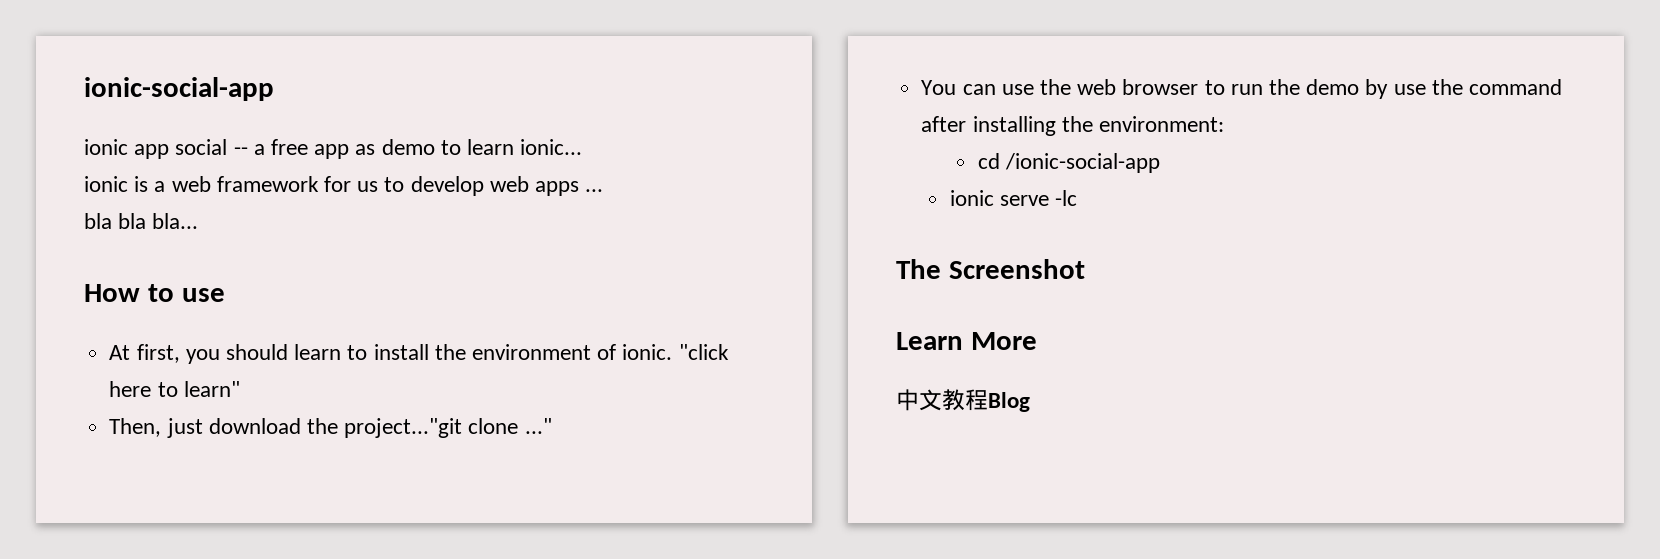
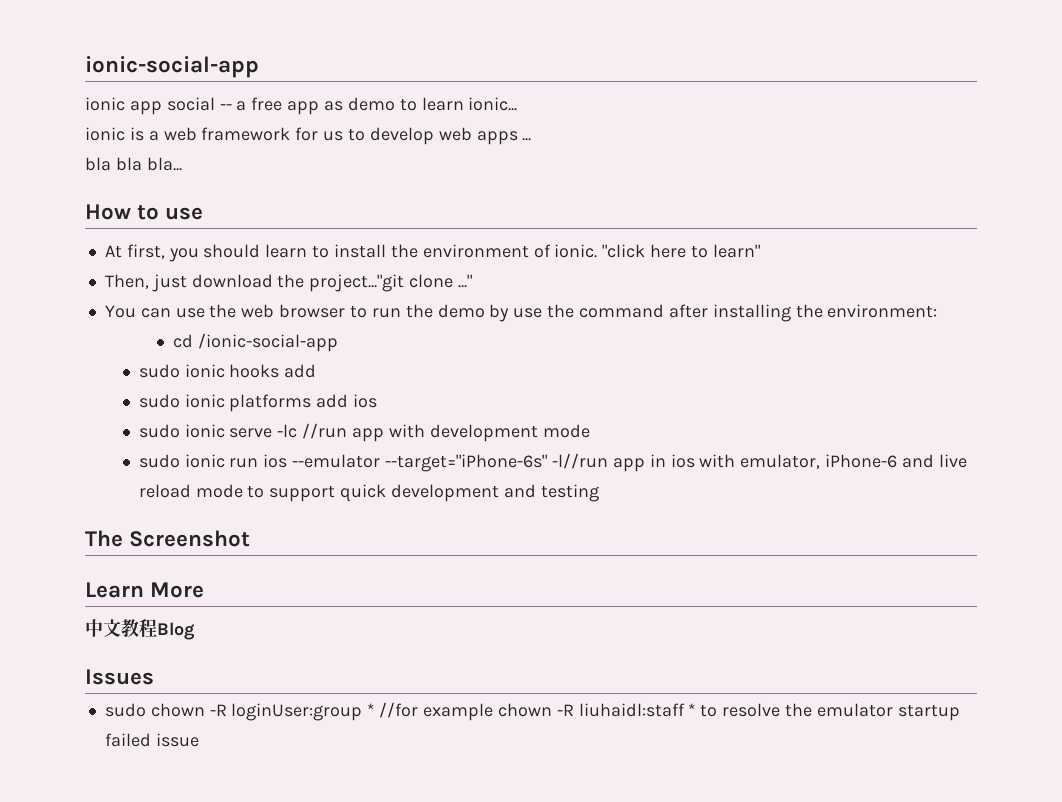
[949,190,1077,206] ionic serve -lc -> [138,364,317,378] [138,394,378,412] [138,423,590,442] [138,453,967,472] [138,484,599,502] sudo ionic hooks add // sudo ionic platforms add ios // sudo ionic serve -lc //run app with development mode // sudo ionic run ios --emulator --target="iPhone-6s" -l//run app in ios with emulator, iPhone-6 and live reload mode to support quick development and testing
(1030, 402) none -> [85,669,154,685] [104,702,960,721] [104,733,199,747] // Issues // sudo chown -R loginUser:group * //for example chown -R liuhaidl:staff * to resolve the emulator startup failed issue

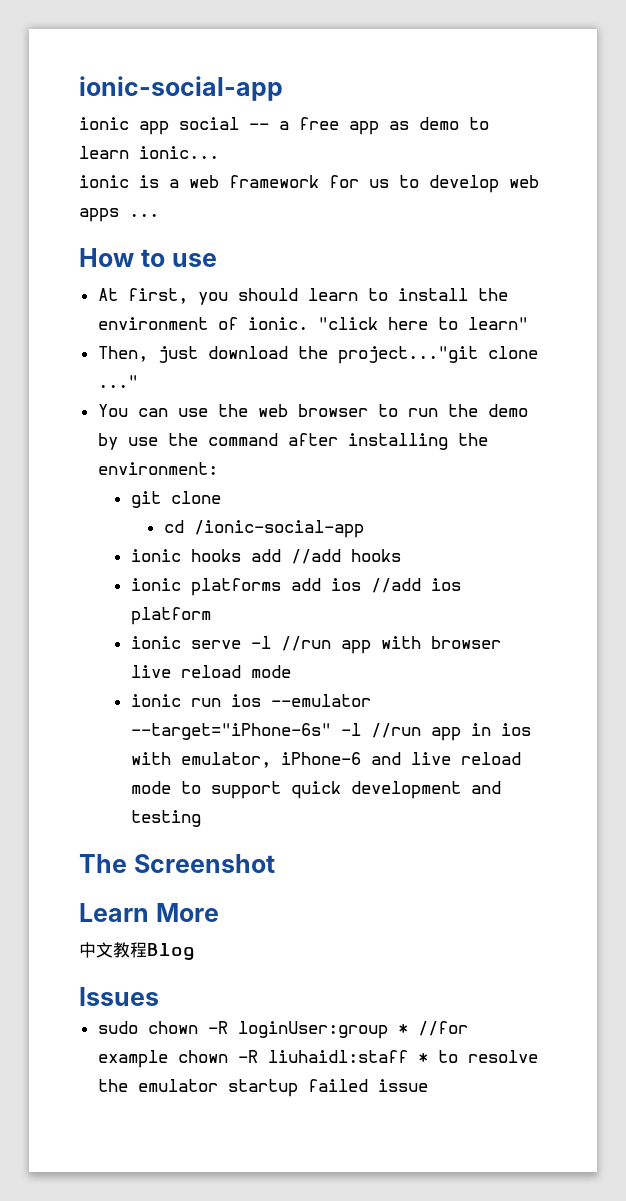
[85,157,182,171] // bla bla bla... -> (159, 215) none
(938, 311) none -> [130,491,221,508] // git clone
[138,364,180,378] sudo -> (364, 529) none
[138,394,180,408] // sudo -> [290,549,401,564] //add hooks //
[138,424,180,438] // sudo -> [370,578,461,593] [130,607,211,625] //add ios platform //
[277,424,298,438] -lc -> [250,636,271,649] -l
[429,424,538,442] development -> [430,636,501,649] [130,665,241,678] browser live reload
[138,454,180,468] sudo -> (291, 671) none
[551,453,608,469] -l//run -> [340,723,421,738] -l //run

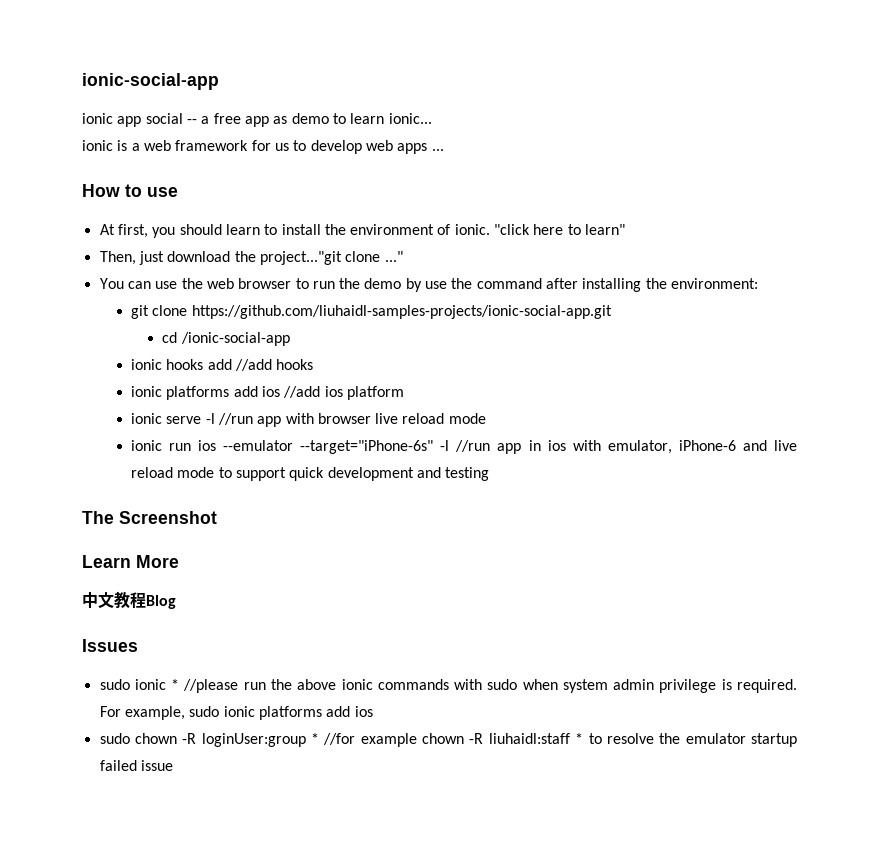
(221, 497) none -> [191,305,612,319] https://github.com/liuhaidl-samples-projects/ionic-social-app.git
(159, 996) none -> [99,679,797,693] [99,706,373,720] // sudo ionic * //please run the above ionic commands with sudo when system admin privilege is required. For example, sudo ionic platforms add ios

